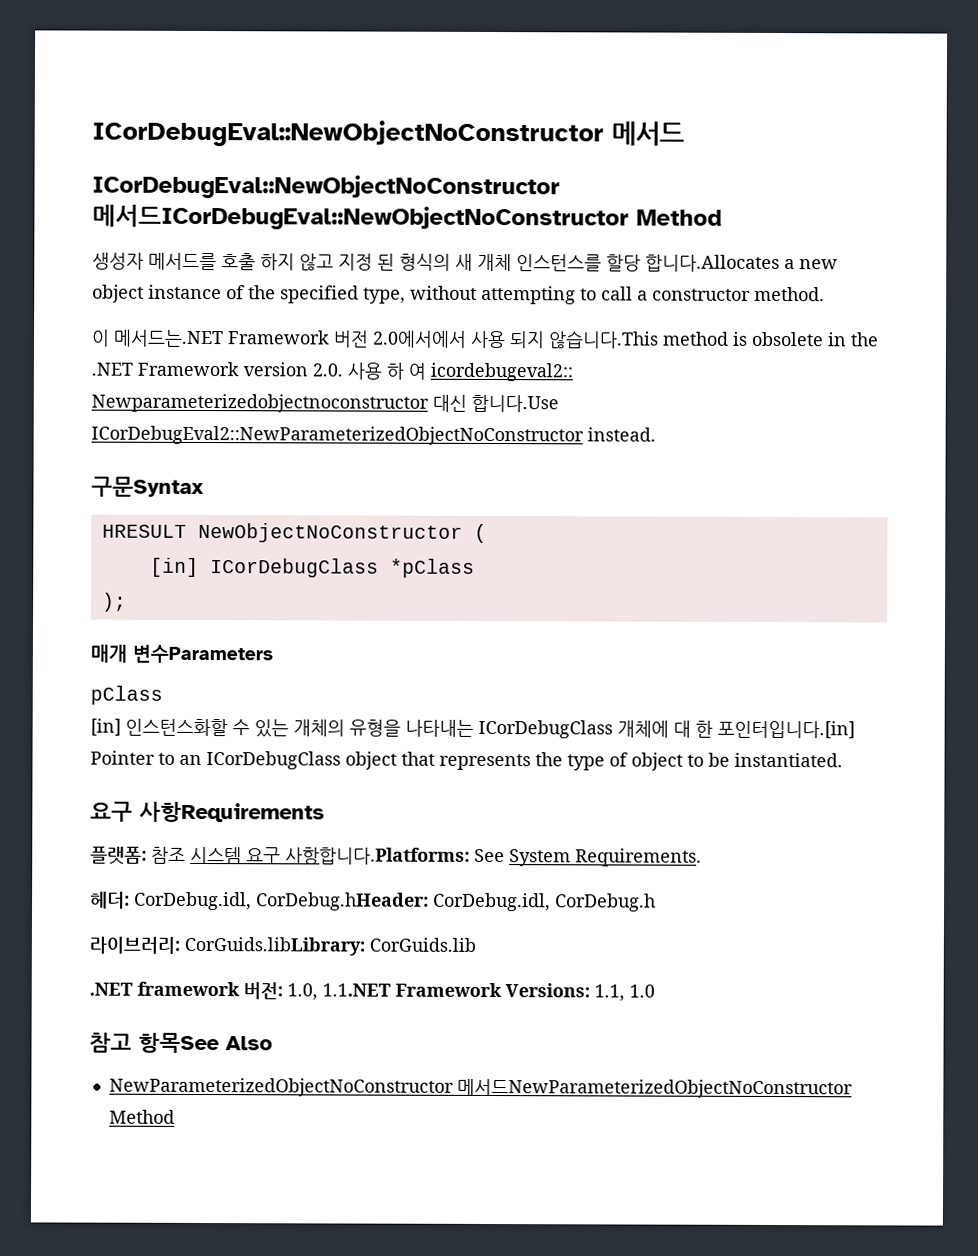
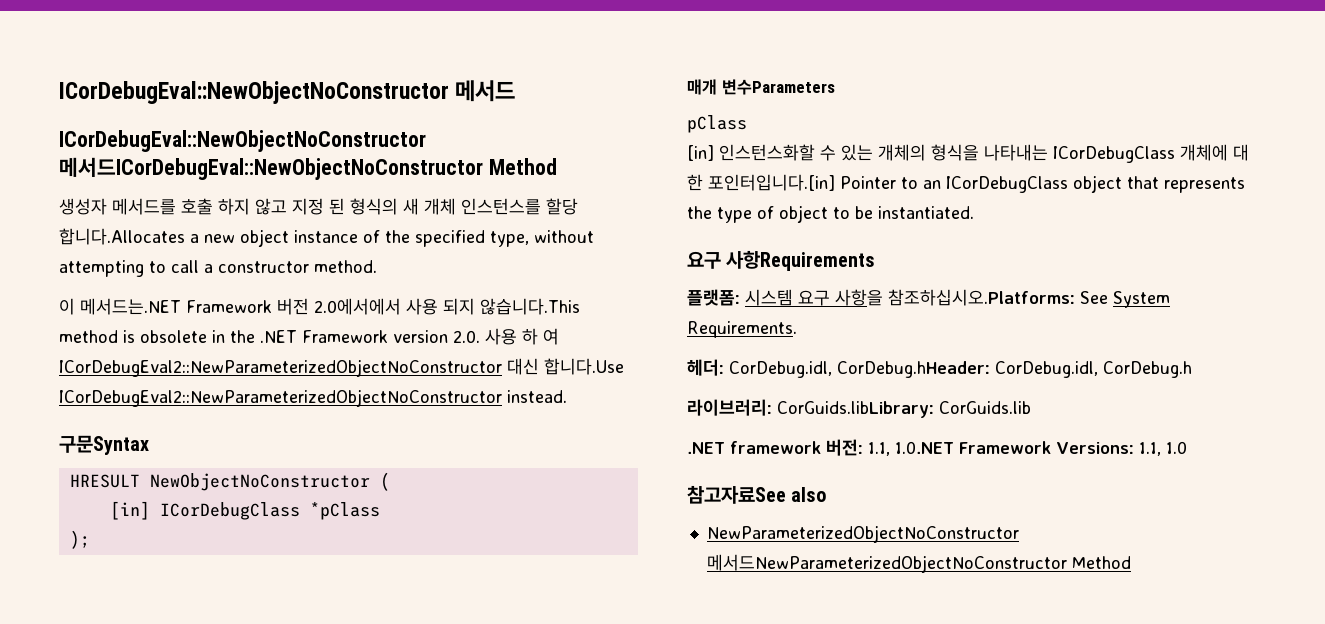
[430,362,573,382] [91,393,429,413] icordebugeval2:: Newparameterizedobjectnoconstructor -> [59,359,502,377] ICorDebugEval2::NewParameterizedObjectNoConstructor
[349,719,401,737] 유형을 -> [931,144,979,161] 형식을
[151,846,186,864] 참조 -> (740, 297) none
[285,847,470,865] 사항합니다.Platforms: -> [835,289,1075,306] 사항을 참조하십시오.Platforms:
[287,983,391,1001] 1.0, 1.1.NET -> [868,441,954,456] 1.1, 1.0.NET
[89,1032,273,1054] 참고 항목See Also -> [687,485,827,504] 참고자료See also

